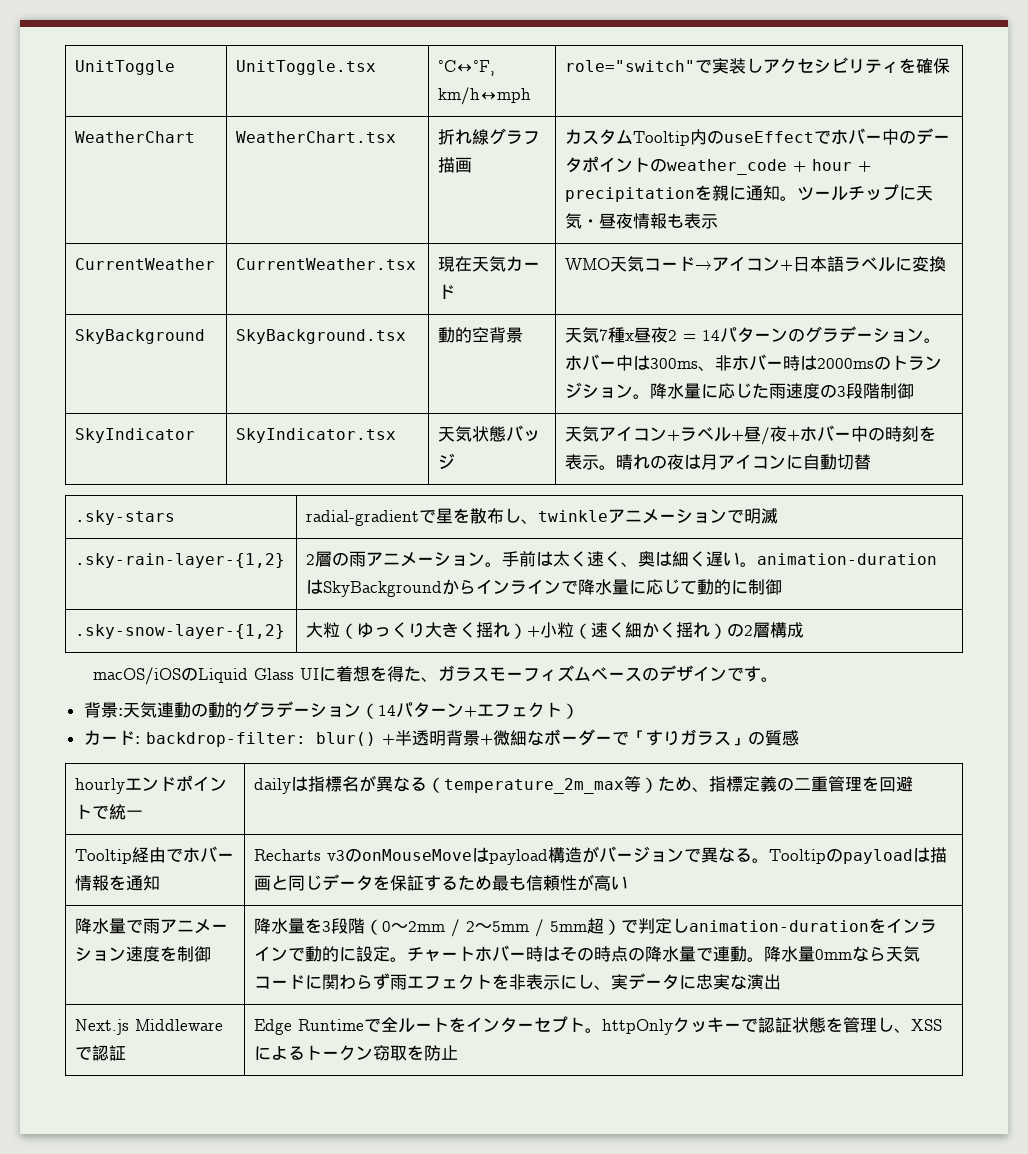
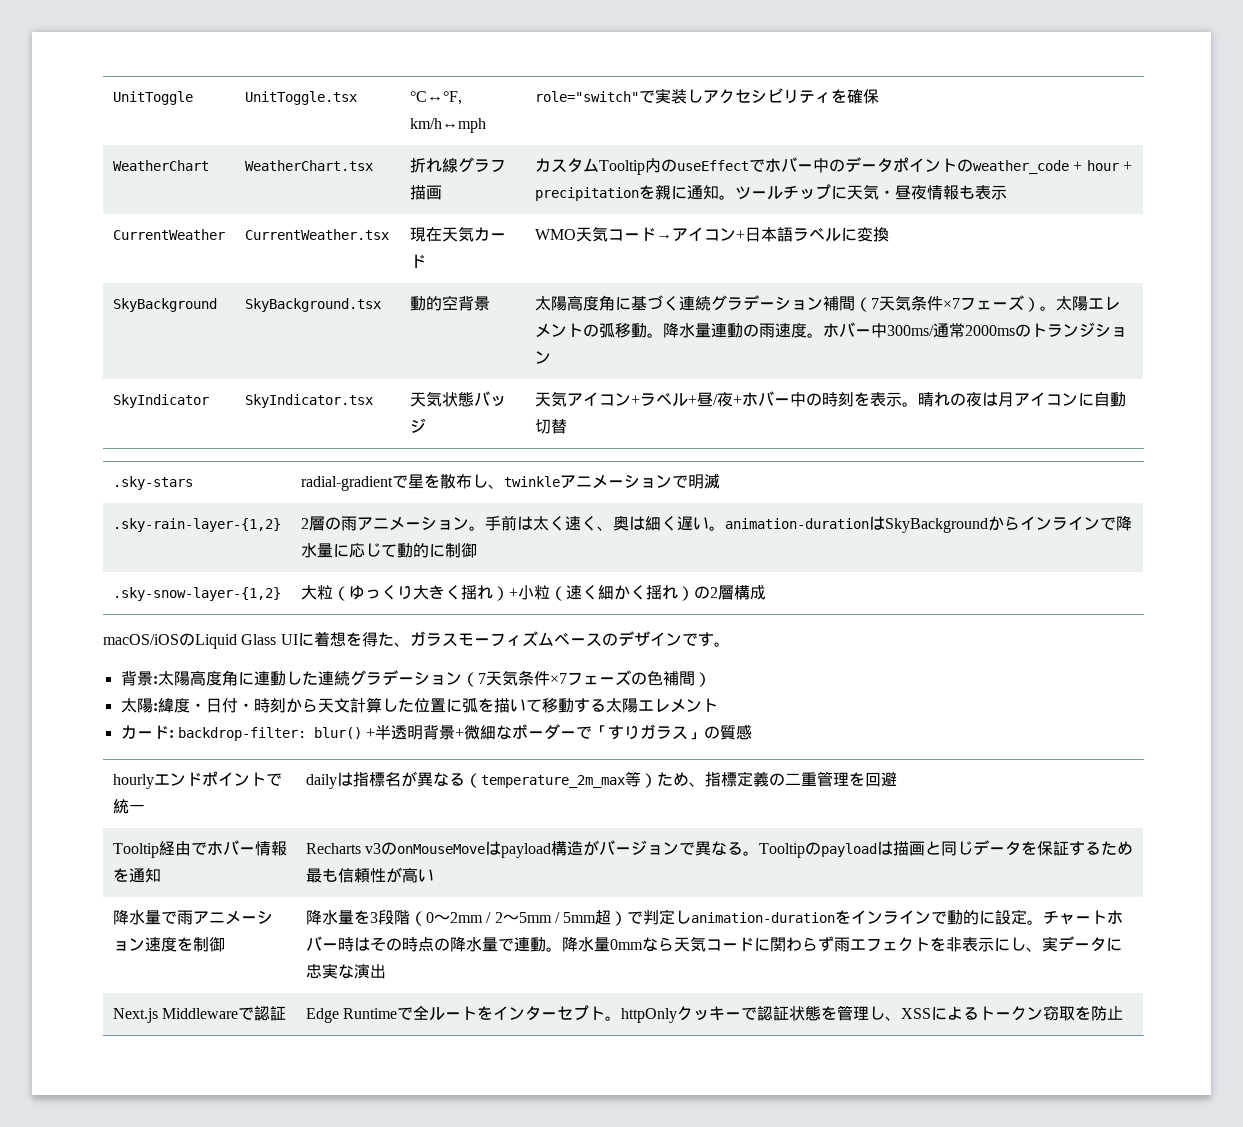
[565,326,942,343] [565,354,818,371] 天気7種x昼夜2 = 14パターンのグラデーション。ホバー中は300ms、非ホバー時は -> [534,295,1120,312] [534,322,965,338] 太陽高度角に基づく連続グラデーション補間（7天気条件×7フェーズ）。太陽エレメントの弧移動。降水量連動の雨速度。ホバー中300ms/通常
[633,383,915,399] 。降水量に応じた雨速度の3段階制御 -> (551, 357) none
[122,701,579,719] 天気連動の動的グラデーション（14パターン+エフェクト） -> [157,670,711,687] [120,697,718,713] 太陽高度角に連動した連続グラデーション（7天気条件×7フェーズの色補間） // 太陽:緯度・日付・時刻から天文計算した位置に弧を描いて移動する太陽エレメント

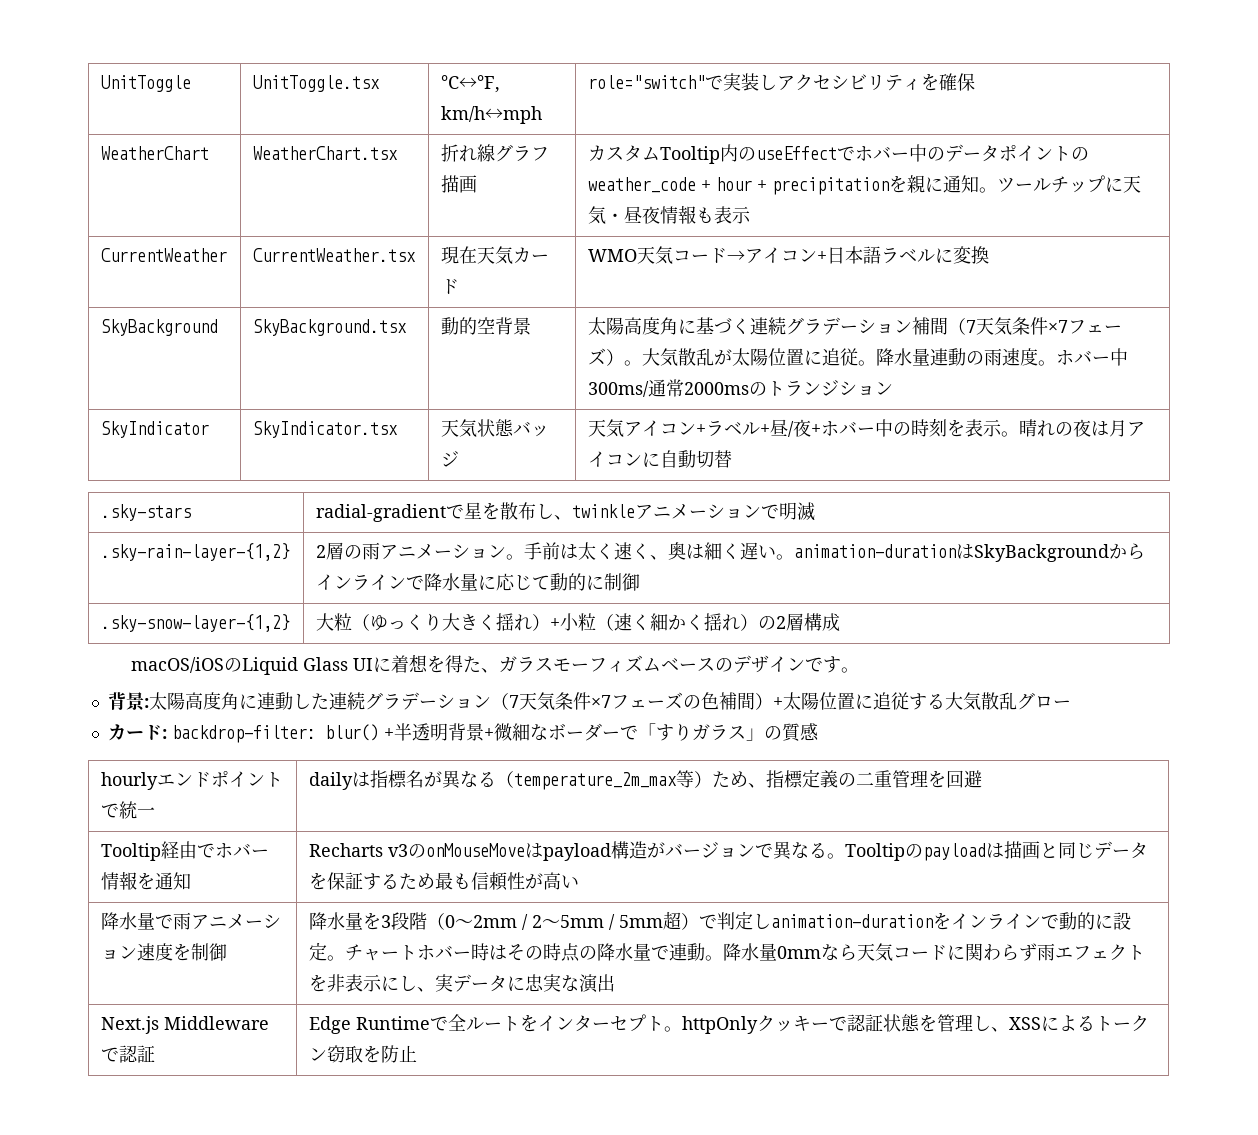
[1055,296,1120,311] [534,323,647,338] 太陽エレメントの弧移動 -> [641,348,858,366] 大気散乱が太陽位置に追従
[120,697,718,713] // 太陽:緯度・日付・時刻から天文計算した位置に弧を描いて移動する太陽エレメント -> [772,692,1071,710] +太陽位置に追従する大気散乱グロー

